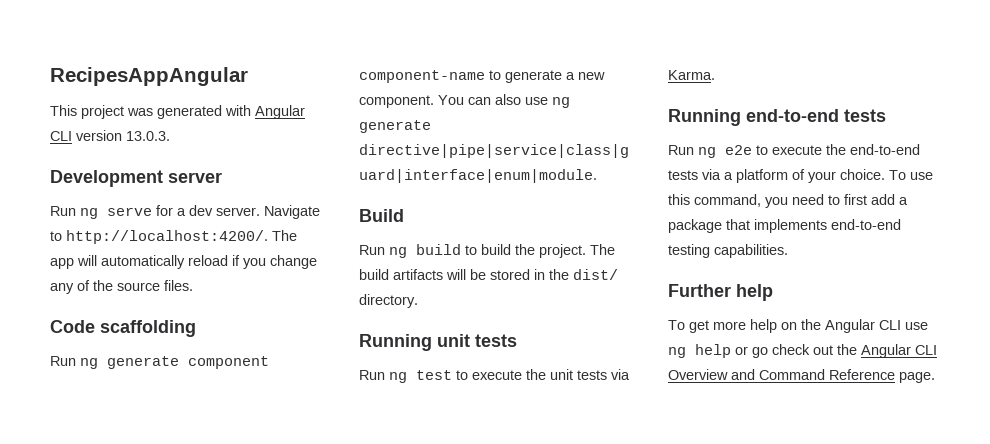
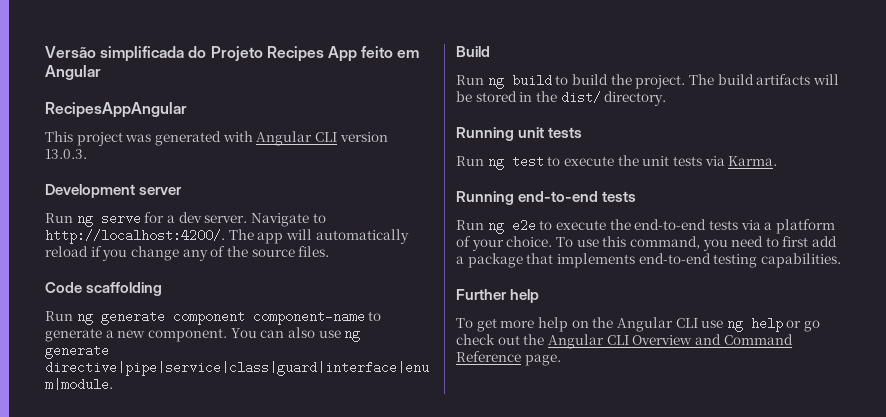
(50, 76) none -> [45,46,420,62] [45,65,101,80] Versão simplificada do Projeto Recipes App feito em Angular //

